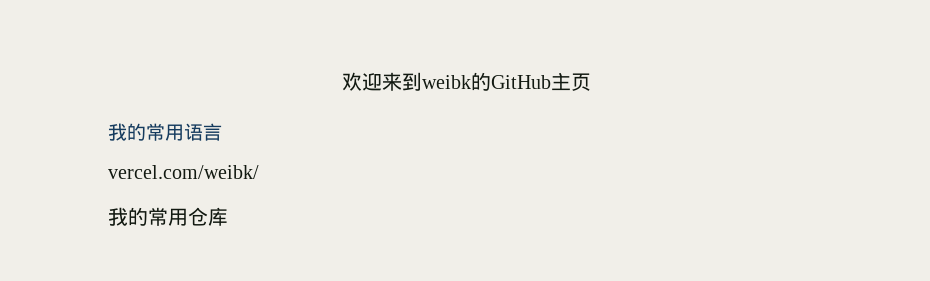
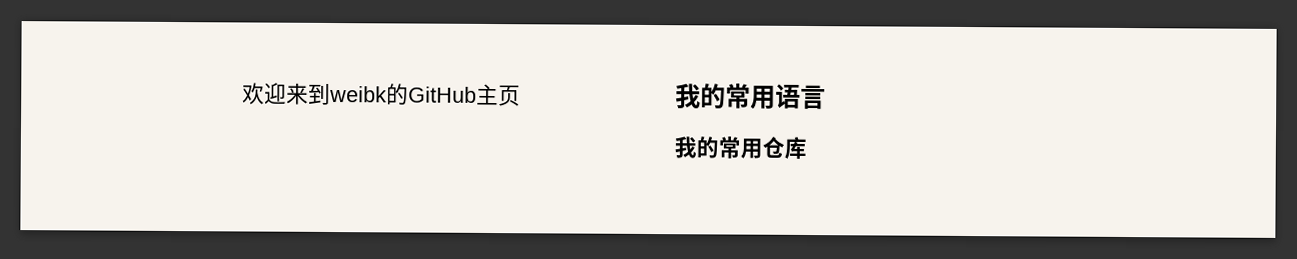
[108,165,259,179] // vercel.com/weibk/ -> (826, 97) none

